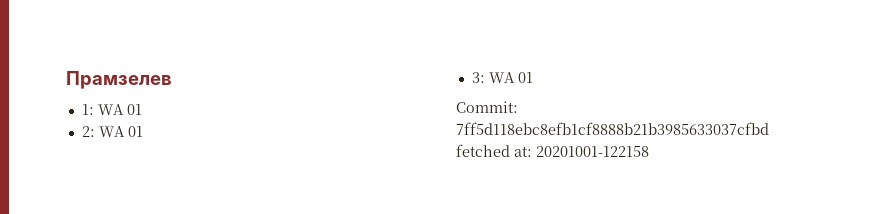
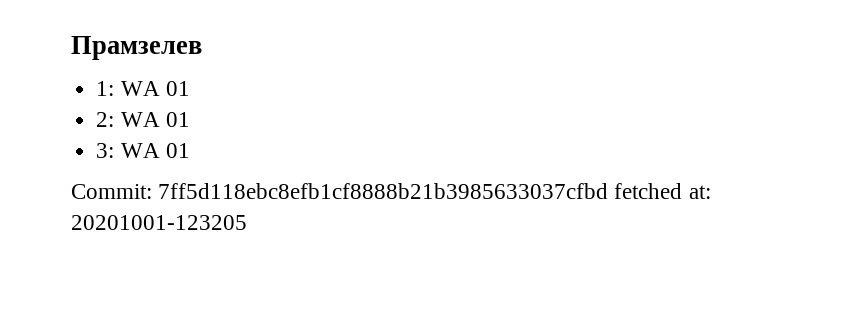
[536,146,649,157] 20201001-122158 -> [71,215,247,230] 20201001-123205

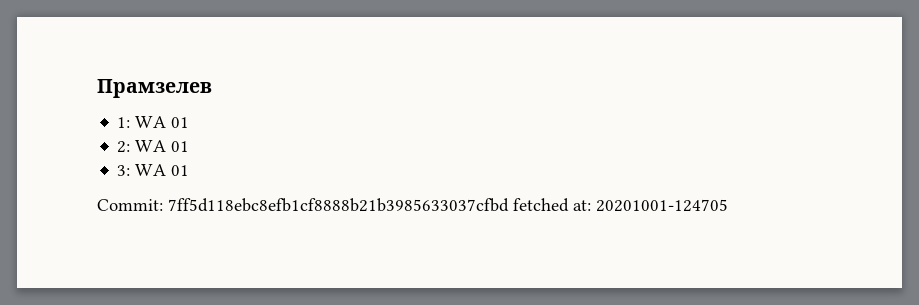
[71,215,247,230] 20201001-123205 -> [596,199,728,212] 20201001-124705

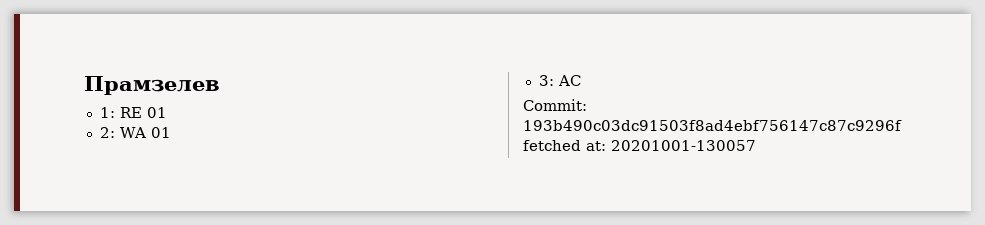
[135,116,167,128] WA -> [119,107,142,118] RE
[135,164,190,176] WA 01 -> [557,75,581,86] AC
[168,198,509,212] 7ff5d118ebc8efb1cf8888b21b3985633037cfbd -> [523,120,902,131] 193b490c03dc91503f8ad4ebf756147c87c9296f
[596,199,728,212] 20201001-124705 -> [611,140,756,151] 20201001-130057

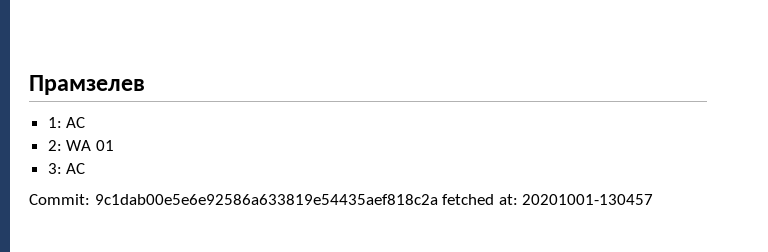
[119,107,167,118] RE 01 -> [66,117,86,128] AC
[523,120,902,131] 193b490c03dc91503f8ad4ebf756147c87c9296f -> [94,194,438,205] 9c1dab00e5e6e92586a633819e54435aef818c2a
[611,140,756,151] 20201001-130057 -> [522,194,654,205] 20201001-130457

